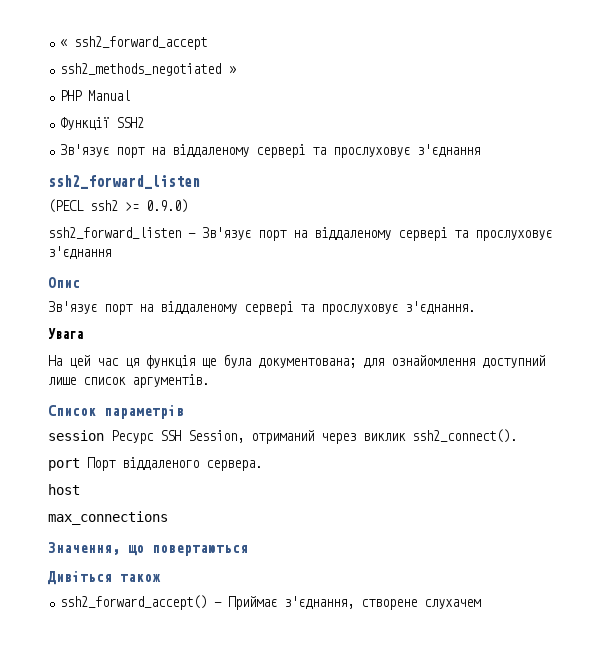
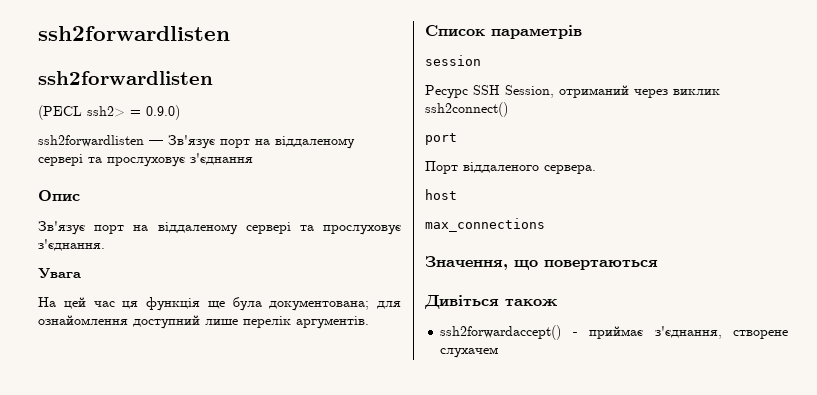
[60,36,208,50] [60,63,237,76] [60,90,131,101] [60,117,145,130] [60,144,481,158] [48,175,200,189] « ssh2_forward_accept // ssh2_methods_negotiated » // PHP Manual // Функції SSH2 // Зв'язує порт на віддаленому сервері та прослуховує з'єднання // ssh2_forward_listen -> [38,26,230,41] [38,71,213,85] ssh2forwardlisten // ssh2forwardlisten
[90,200,139,211] ssh2 >= -> [87,106,141,117] ssh2> =
[48,227,181,239] ssh2_forward_listen -> [38,135,144,147] ssh2forwardlisten
[83,377,126,385] список -> [243,316,291,328] перелік
(104, 435) none -> (481, 60) //
[412,429,517,443] ssh2_connect(). -> [425,102,508,117] ssh2connect()
(80, 464) none -> (457, 139) //
[60,595,278,610] ssh2_forward_accept() - Приймає -> [440,325,644,340] ssh2forwardaccept() - приймає

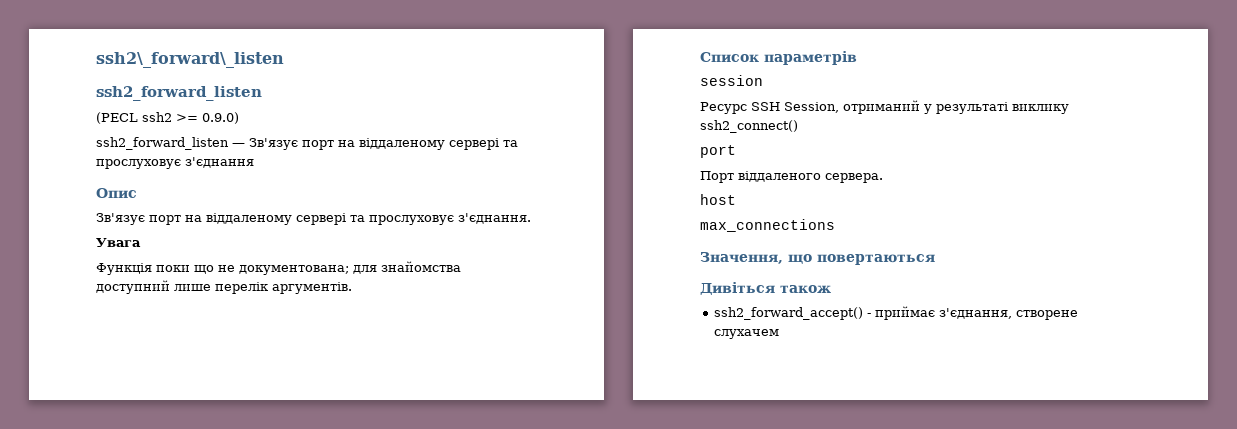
[38,26,230,41] [38,71,213,85] ssh2forwardlisten // ssh2forwardlisten -> [96,52,284,68] [96,86,262,101] ssh2\_forward\_listen // ssh2_forward_listen
[87,106,141,117] ssh2> = -> [142,112,198,122] ssh2 >=
[38,135,144,147] ssh2forwardlisten -> [96,137,229,150] ssh2_forward_listen
[38,297,262,311] На цей час ця функція ще була -> [96,263,235,275] Функція поки що не
[38,315,128,325] ознайомлення -> [381,261,461,272] знайомства
[634,89,720,98] [425,102,508,117] через виклик ssh2connect() -> [924,102,1069,114] [700,120,798,133] у результаті виклику ssh2_connect()
[440,325,562,340] ssh2forwardaccept() -> [714,307,864,320] ssh2_forward_accept()

